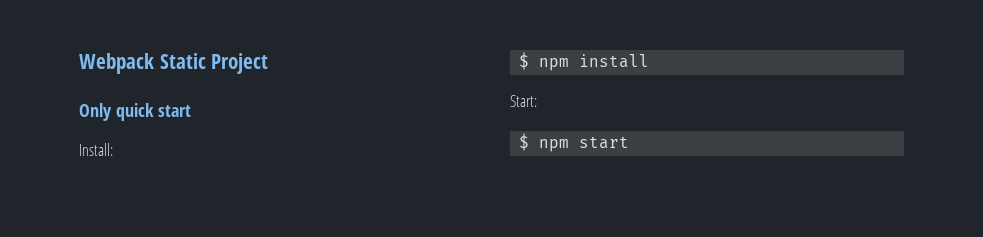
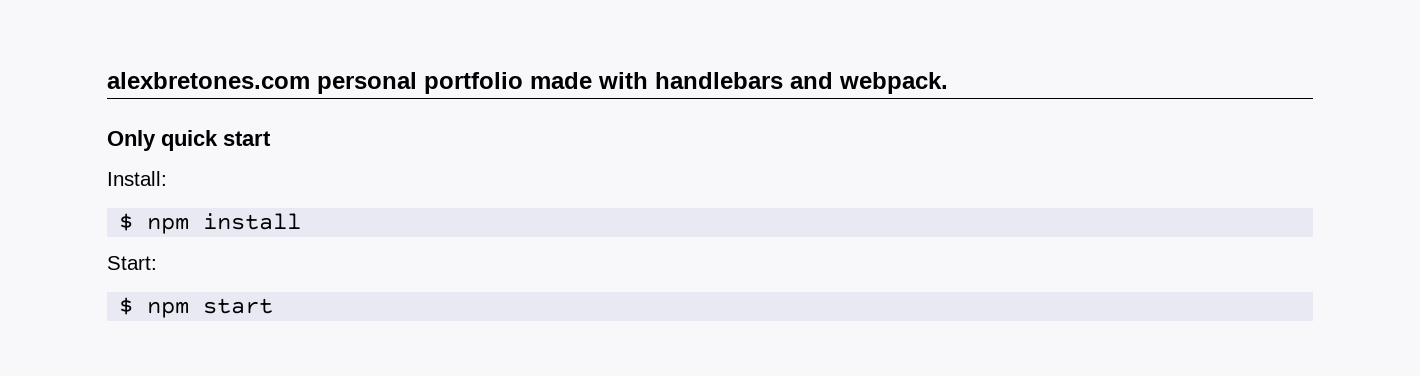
[79,53,269,74] Webpack Static Project -> [107,72,948,94] alexbretones.com personal portfolio made with handlebars and webpack.

